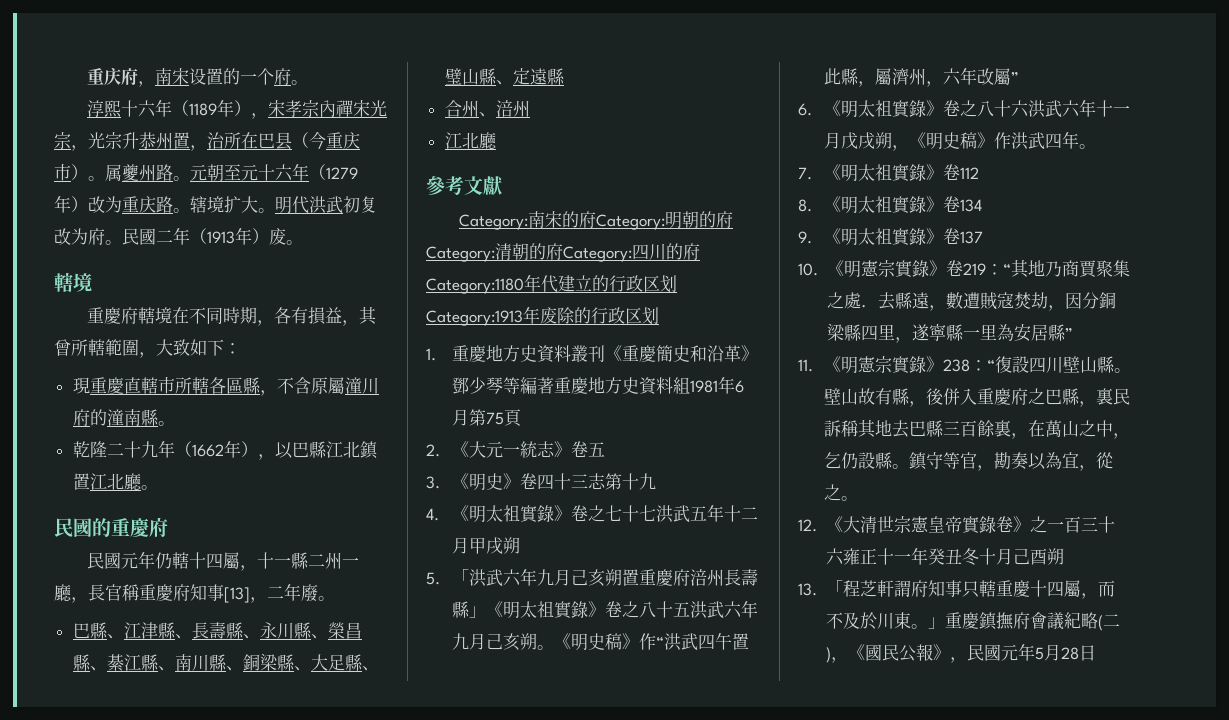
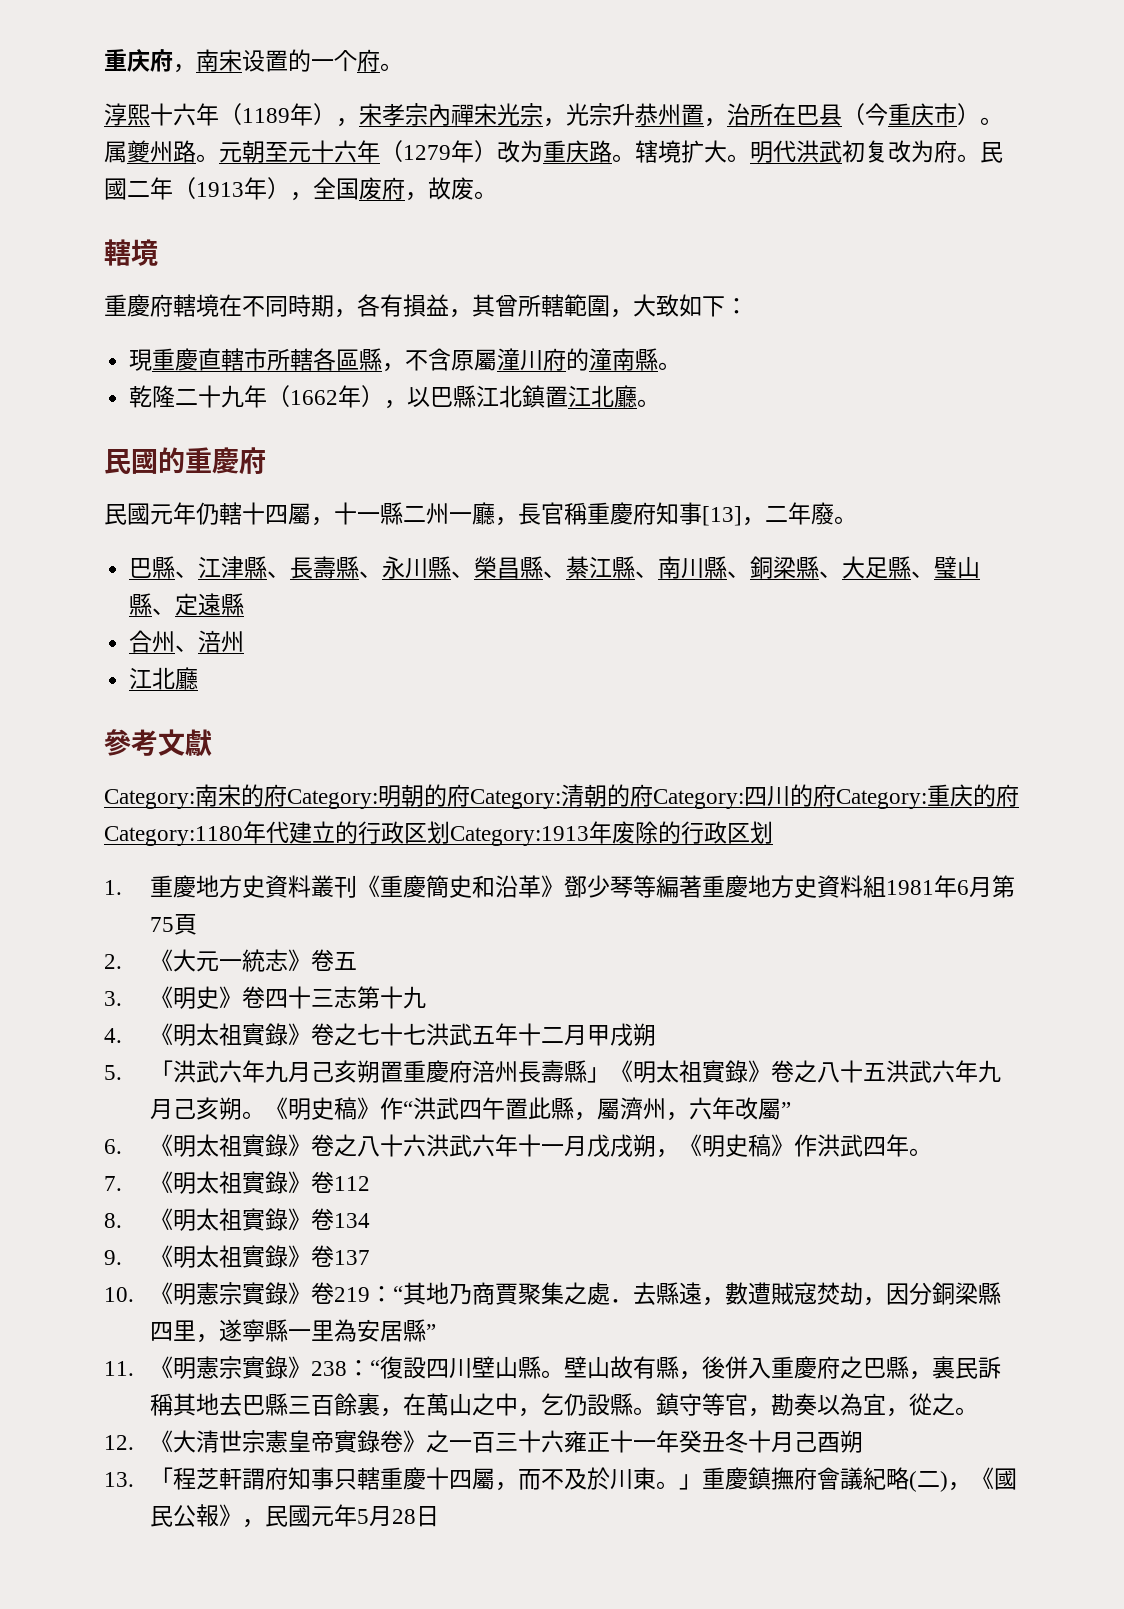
(269, 236) none -> [290,177,451,201] ，全国废府，故
(700, 251) none -> [836,784,1019,809] Category:重庆的府

